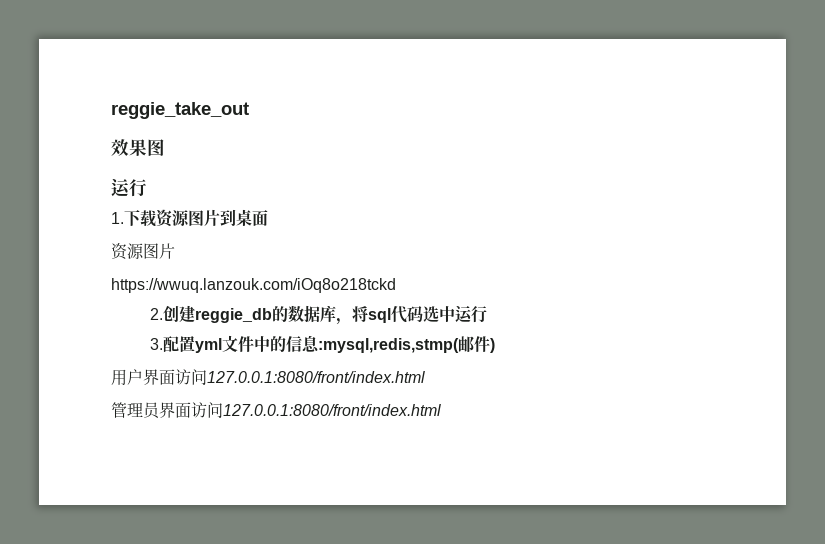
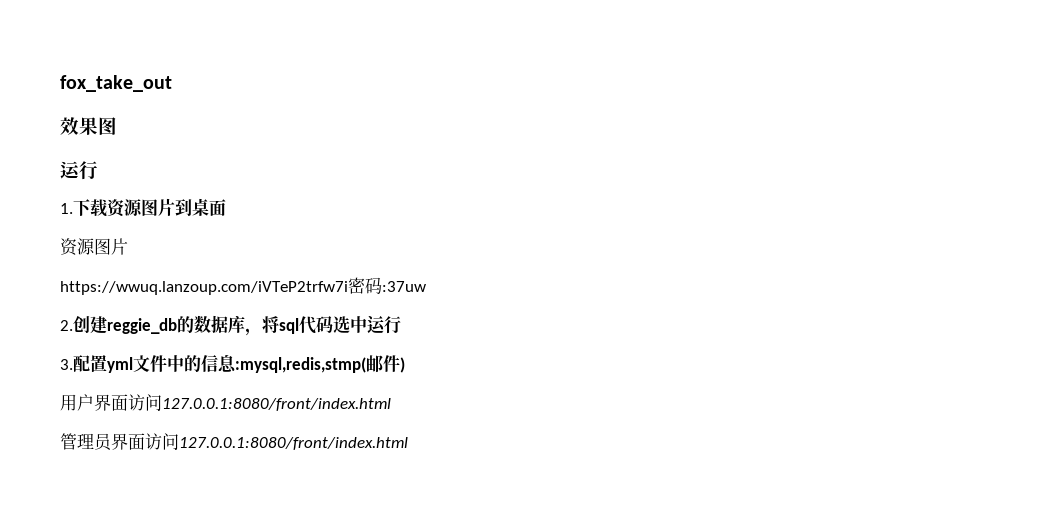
[111,102,249,119] reggie_take_out -> [60,75,172,92] fox_take_out
[111,278,396,293] https://wwuq.lanzouk.com/iOq8o218tckd -> [60,277,426,295] https://wwuq.lanzoup.com/iVTeP2trfw7i密码:37uw

